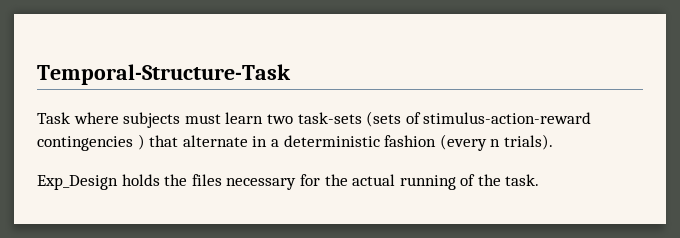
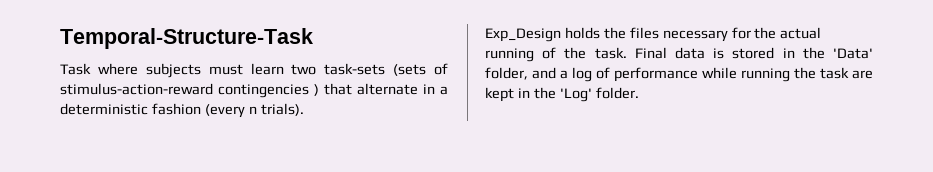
(540, 180) none -> [634,47,873,59] [485,67,873,82] [485,87,639,102] Final data is stored in the 'Data' folder, and a log of performance while running the task are kept in the 'Log' folder.

